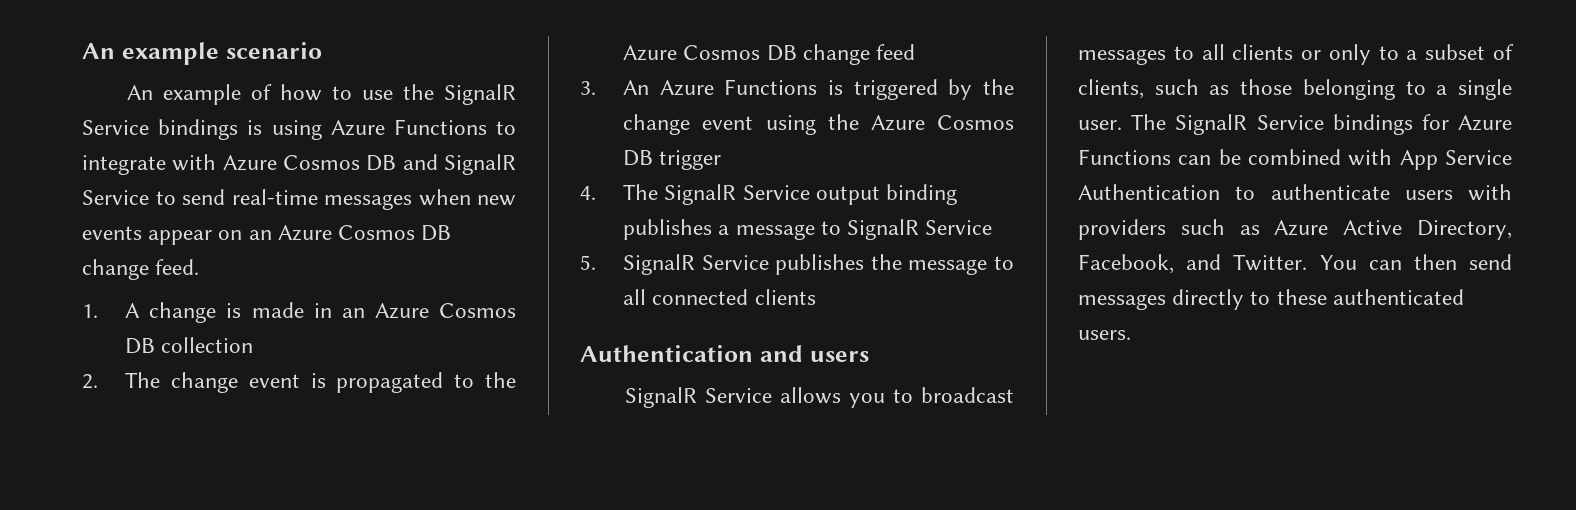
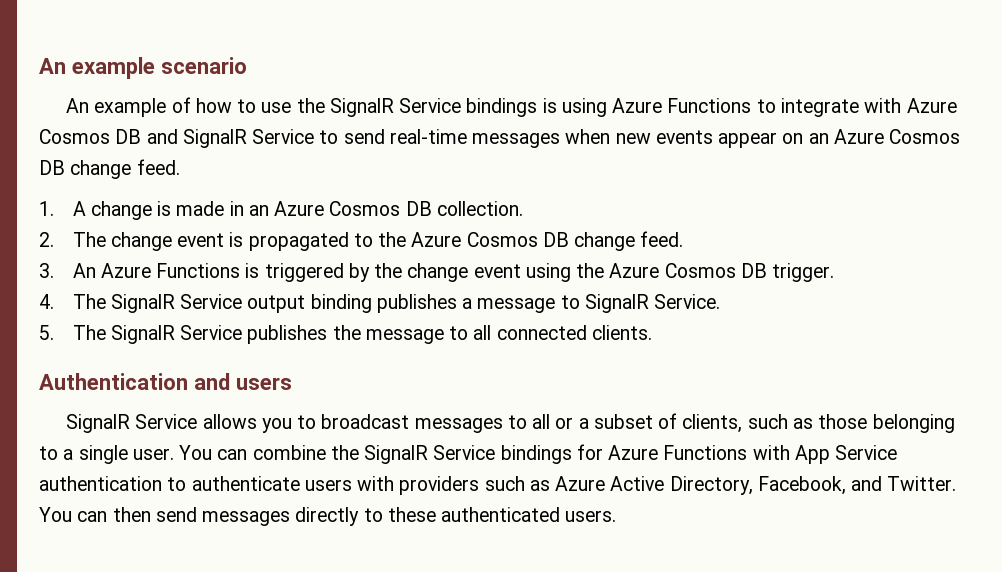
[161,337,254,353] collection -> [436,201,523,216] collection.
[876,44,916,60] feed -> [640,231,684,247] feed.
[659,150,722,170] trigger -> [772,263,835,282] trigger.
[925,220,993,235] Service -> [654,294,721,309] Service.
(596, 262) none -> [72,325,106,340] The
[754,289,816,305] clients -> [591,325,652,340] clients.
[1232,44,1399,65] clients or only to -> [555,417,574,429] or
[1131,114,1167,130] The -> [179,445,359,460] You can combine the
[1178,149,1341,165] can be combined -> (748, 452) none
[1078,184,1220,200] Authentication -> [39,476,162,491] authentication

